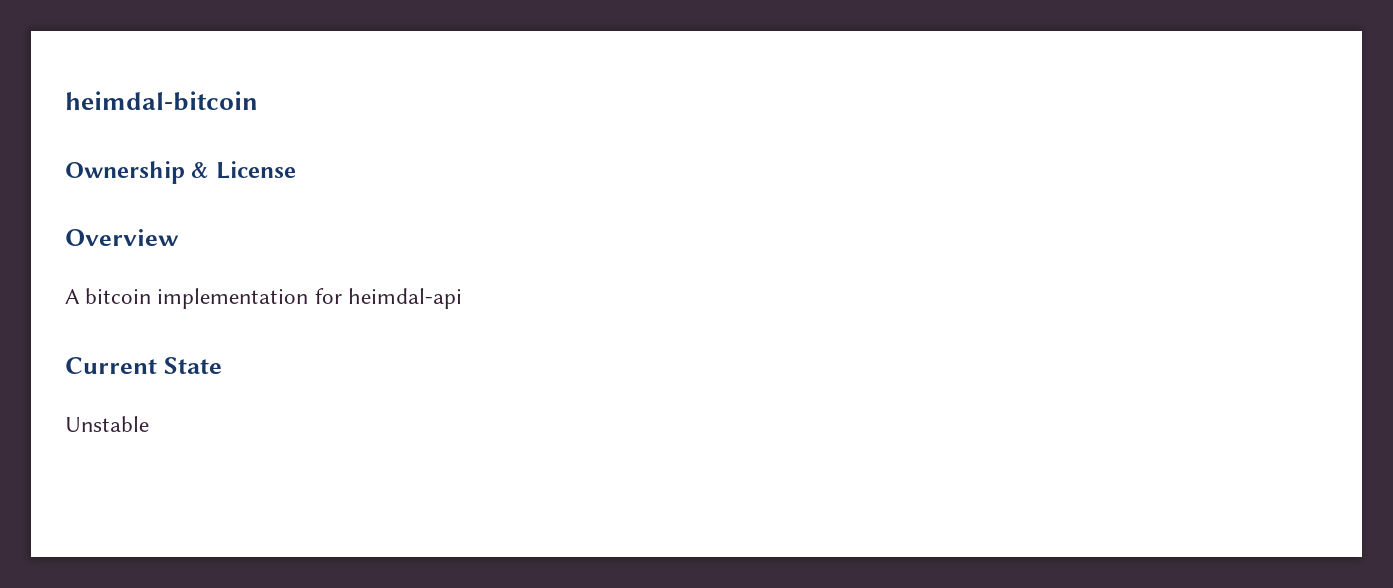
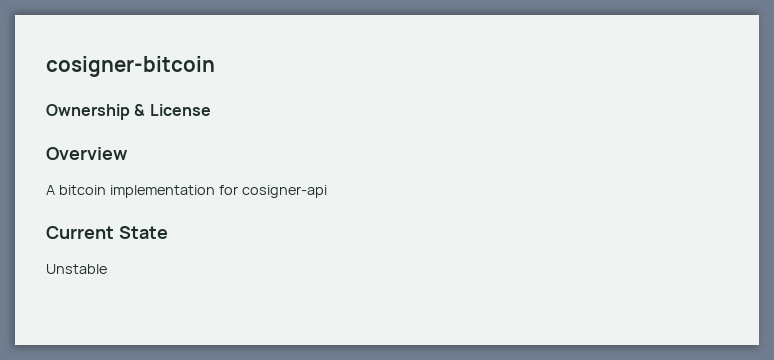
[65,91,258,111] heimdal-bitcoin -> [46,56,215,77] cosigner-bitcoin
[347,288,462,309] heimdal-api -> [241,185,327,198] cosigner-api

